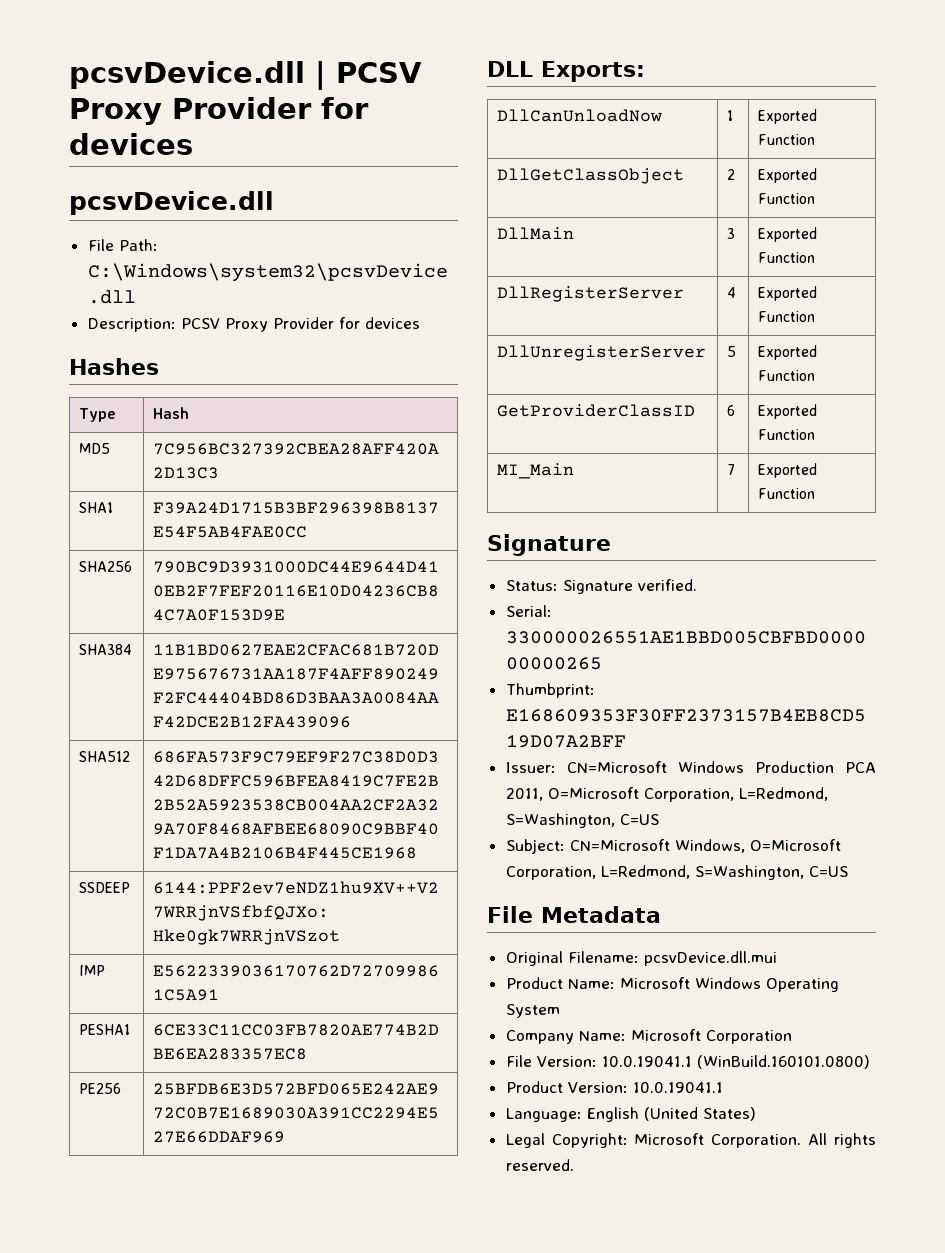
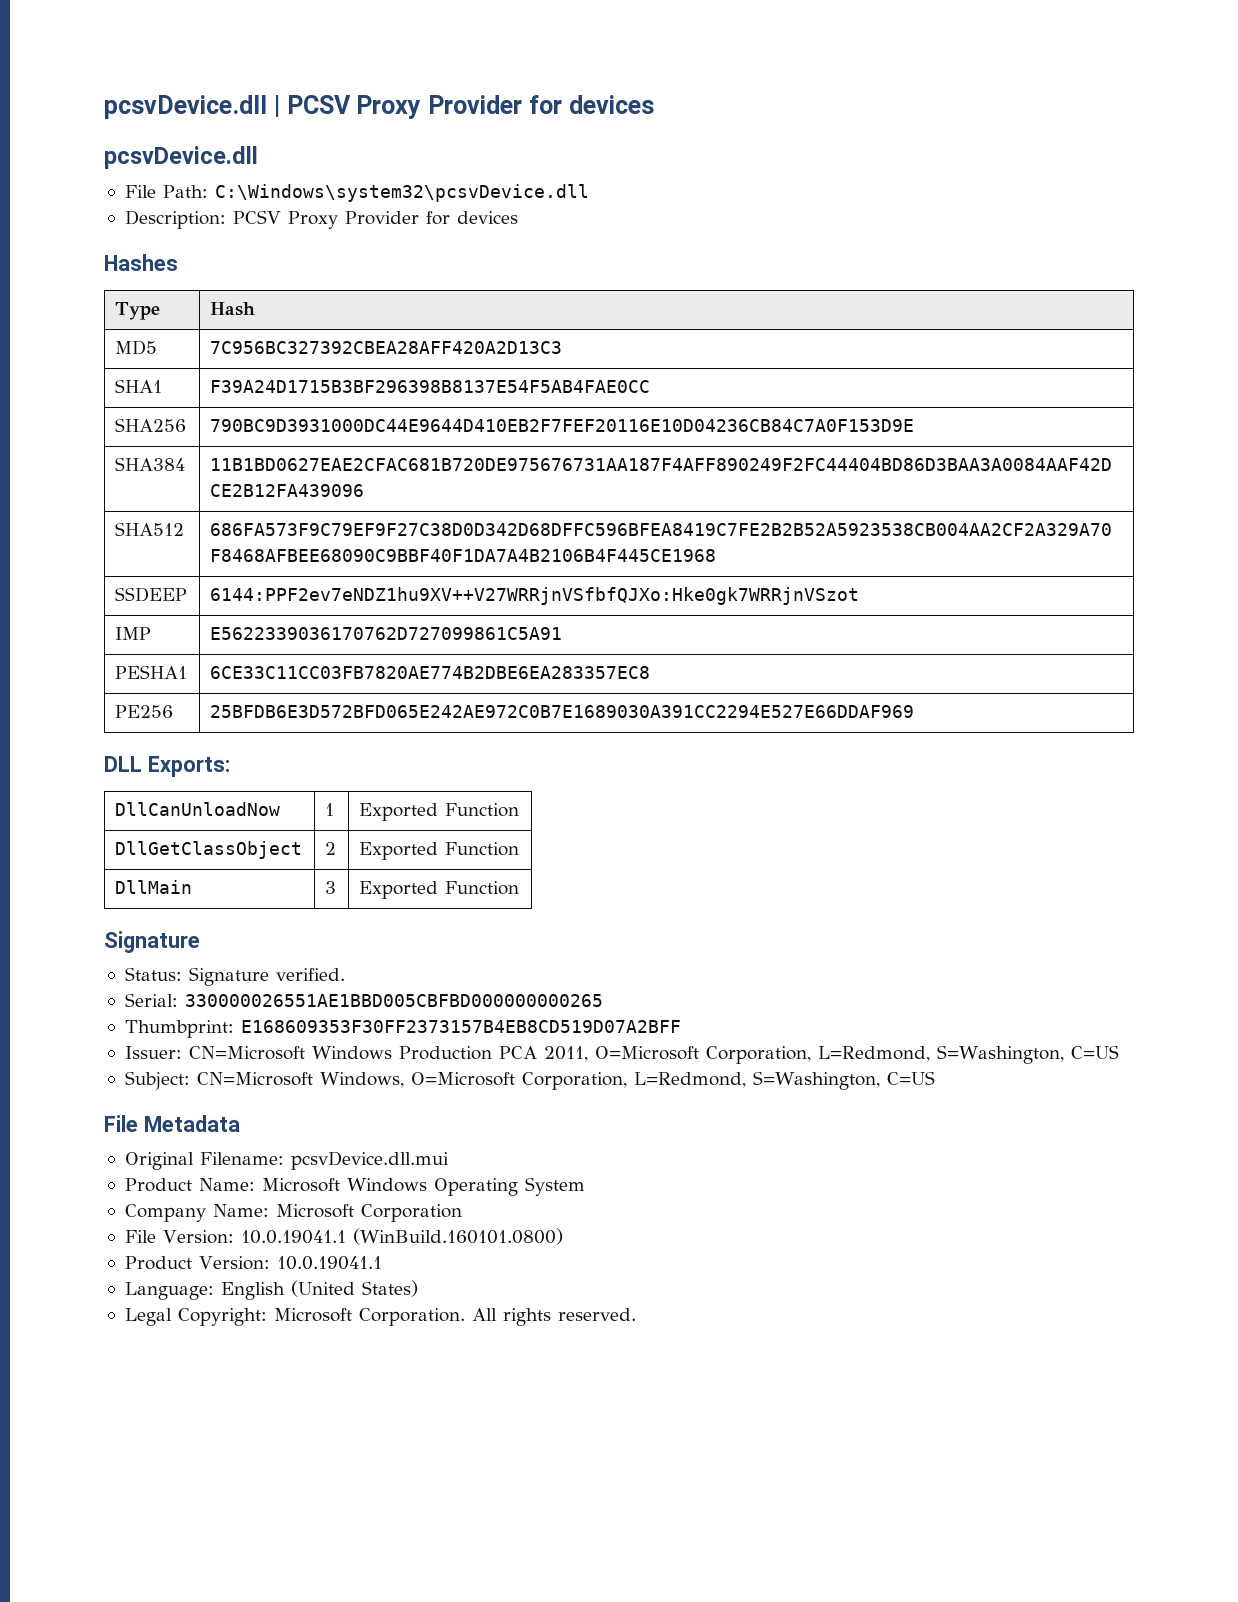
[497,286,685,302] [727,287,737,298] [758,286,818,301] [758,311,816,322] [497,345,707,361] [727,346,737,357] [758,345,818,360] [758,370,816,381] [497,404,696,417] [727,405,736,416] [758,404,818,419] [758,429,816,440] [497,463,575,479] [727,464,736,475] [758,463,818,478] [758,488,816,499] // DllRegisterServer | 4 | Exported Function // DllUnregisterServer | 5 | Exported Function // GetProviderClassID | 6 | Exported Function // MI_Main | 7 | Exported Function -> (520, 888) none

